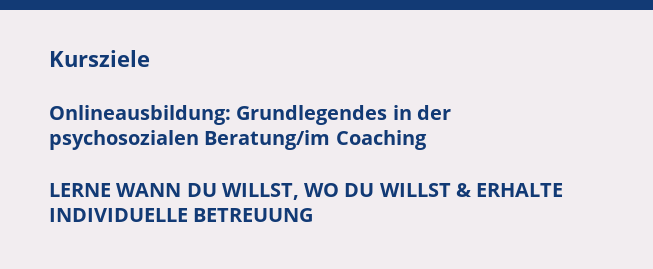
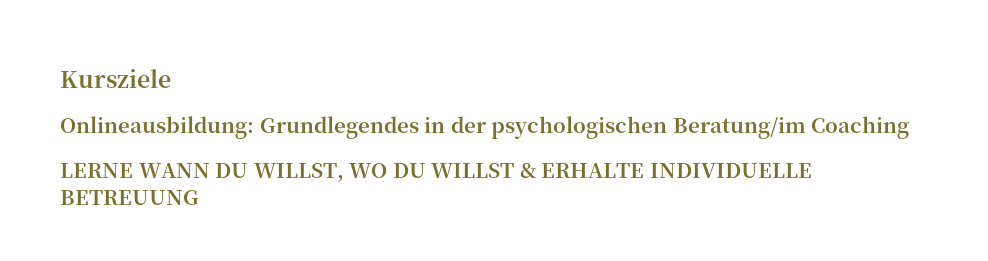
[49,130,199,150] psychosozialen -> [491,116,668,139] psychologischen

